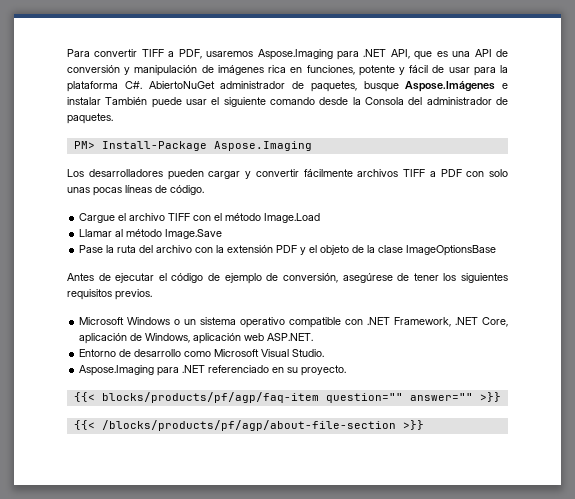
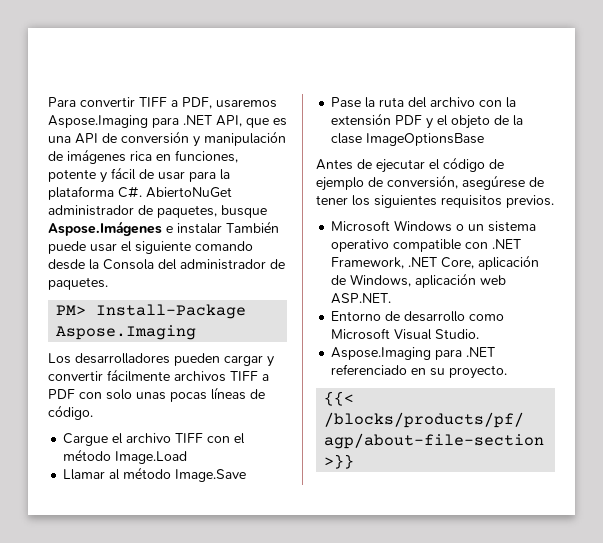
[73,392,501,403] // {{< blocks/products/pf/agp/faq-item question="" answer="" >}} -> (508, 372) none

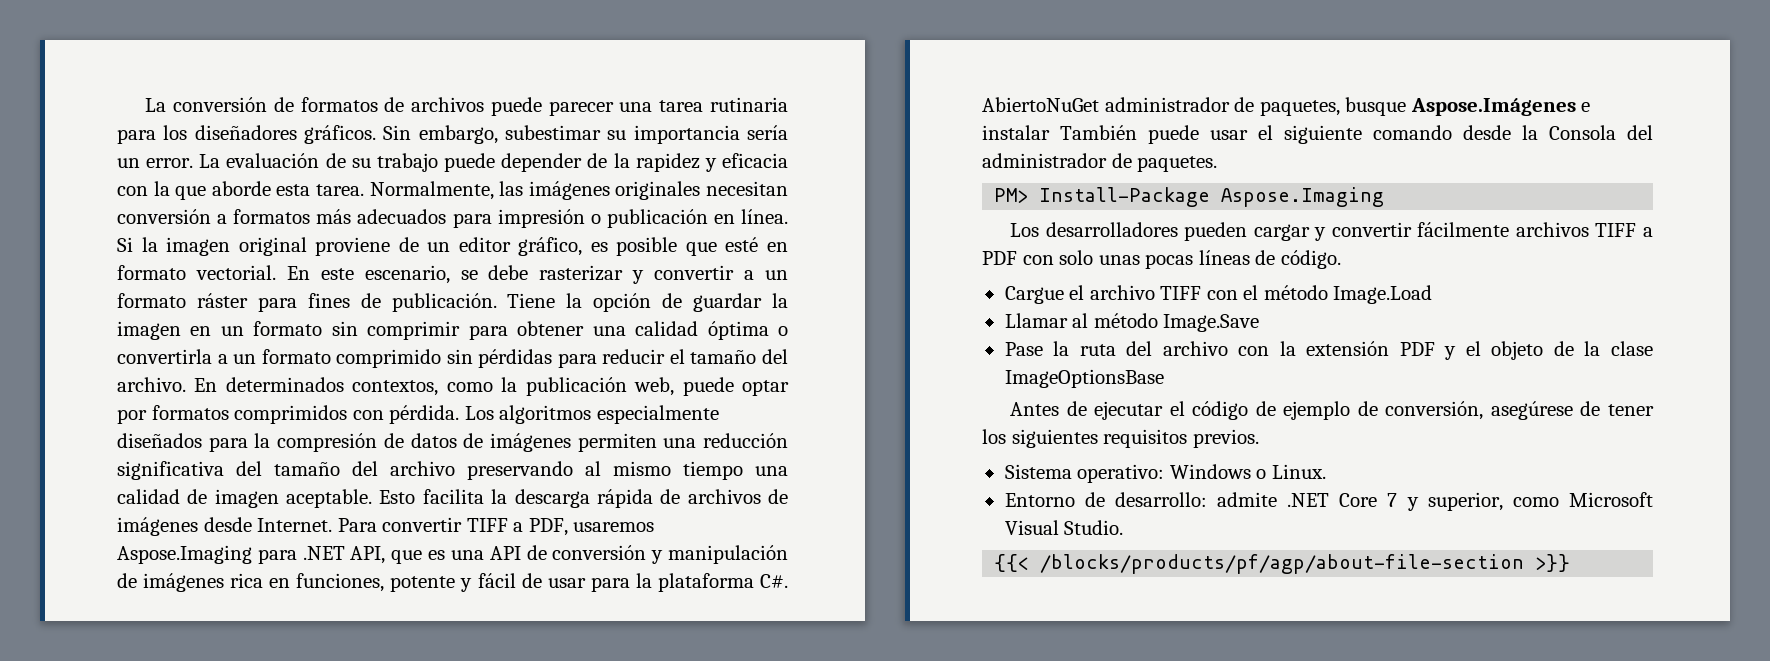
(48, 102) none -> [145,97,788,116] [117,125,788,144] [117,153,788,172] [117,181,789,200] [117,209,789,228] [117,237,789,256] [117,265,788,284] [117,293,788,312] [117,321,789,340] [117,349,788,368] [117,377,790,396] [117,405,719,424] [117,433,788,452] [117,461,788,480] [117,489,789,508] [117,517,333,536] La conversión de formatos de archivos puede parecer una tarea rutinaria para los diseñadores gráficos. Sin embargo, subestimar su importancia sería un error. La evaluación de su trabajo puede depender de la rapidez y eficacia con la que aborde esta tarea. Normalmente, las imágenes originales necesitan conversión a formatos más adecuados para impresión o publicación en línea. Si la imagen original proviene de un editor gráfico, es posible que esté en formato vectorial. En este escenario, se debe rasterizar y convertir a un formato ráster para fines de publicación. Tiene la opción de guardar la imagen en un formato sin comprimir para obtener una calidad óptima o convertirla a un formato comprimido sin pérdidas para reducir el tamaño del archivo. En determinados contextos, como la publicación web, puede optar por formatos comprimidos con pérdida. Los algoritmos especialmente diseñados para la compresión de datos de imágenes permiten una reducción significativa del tamaño del archivo preservando al mismo tiempo una calidad de imagen aceptable. Esto facilita la descarga rápida de archivos de imágenes desde Internet.
[331,220,537,232] [331,239,522,252] [331,255,540,270] [331,273,507,288] [331,293,392,304] [331,311,505,322] [331,328,480,340] [331,347,496,360] [331,364,508,379] Microsoft Windows o un sistema operativo compatible con .NET Framework, .NET Core, aplicación de Windows, aplicación web ASP.NET. // Entorno de desarrollo como Microsoft Visual Studio. // Aspose.Imaging para .NET referenciado en su proyecto. -> [1004,464,1326,483] [1004,492,1653,511] [1004,520,1124,535] Sistema operativo: Windows o Linux. // Entorno de desarrollo: admite .NET Core 7 y superior, como Microsoft Visual Studio.

